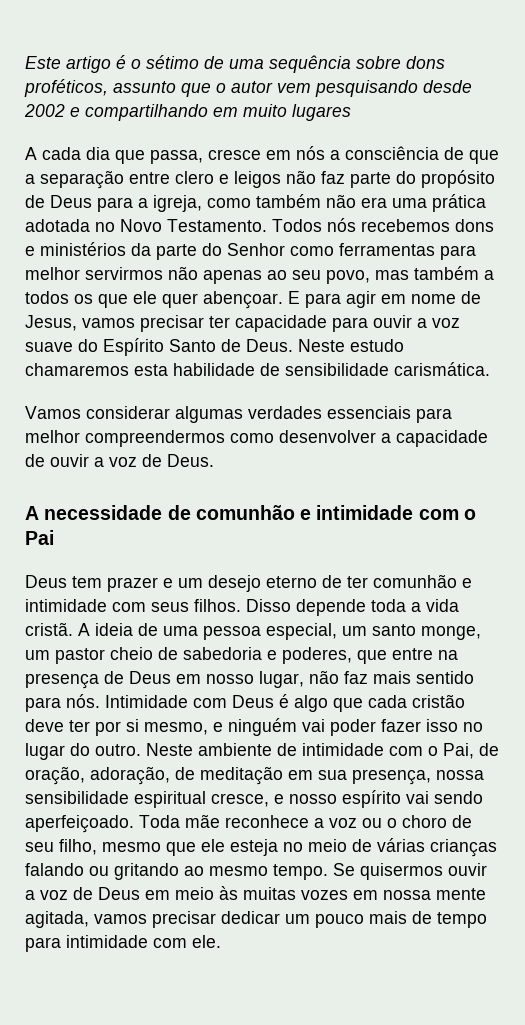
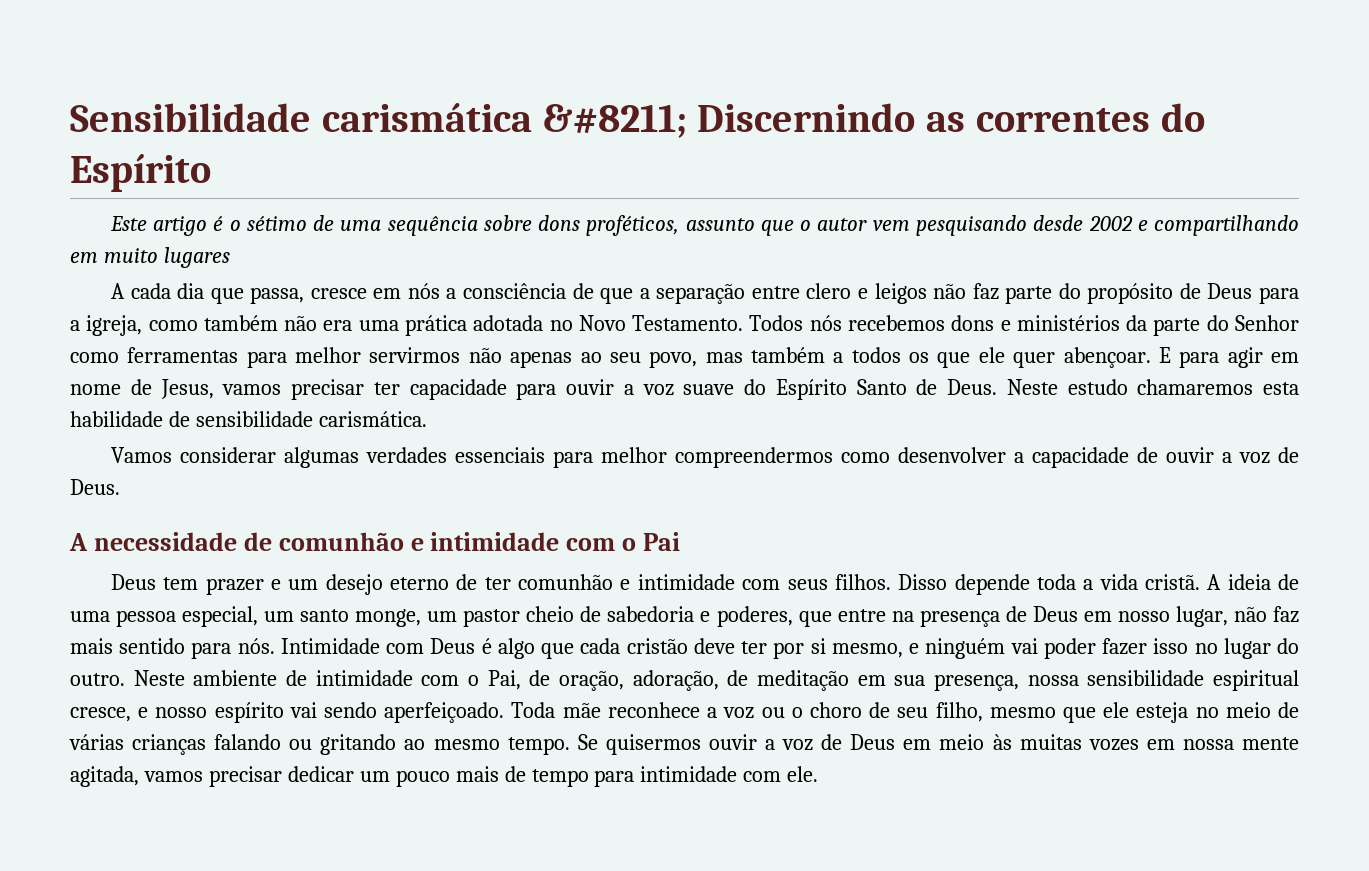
(25, 62) none -> [70,103,1205,138] [70,154,211,192] Sensibilidade carismática &#8211; Discernindo as correntes do Espírito //

